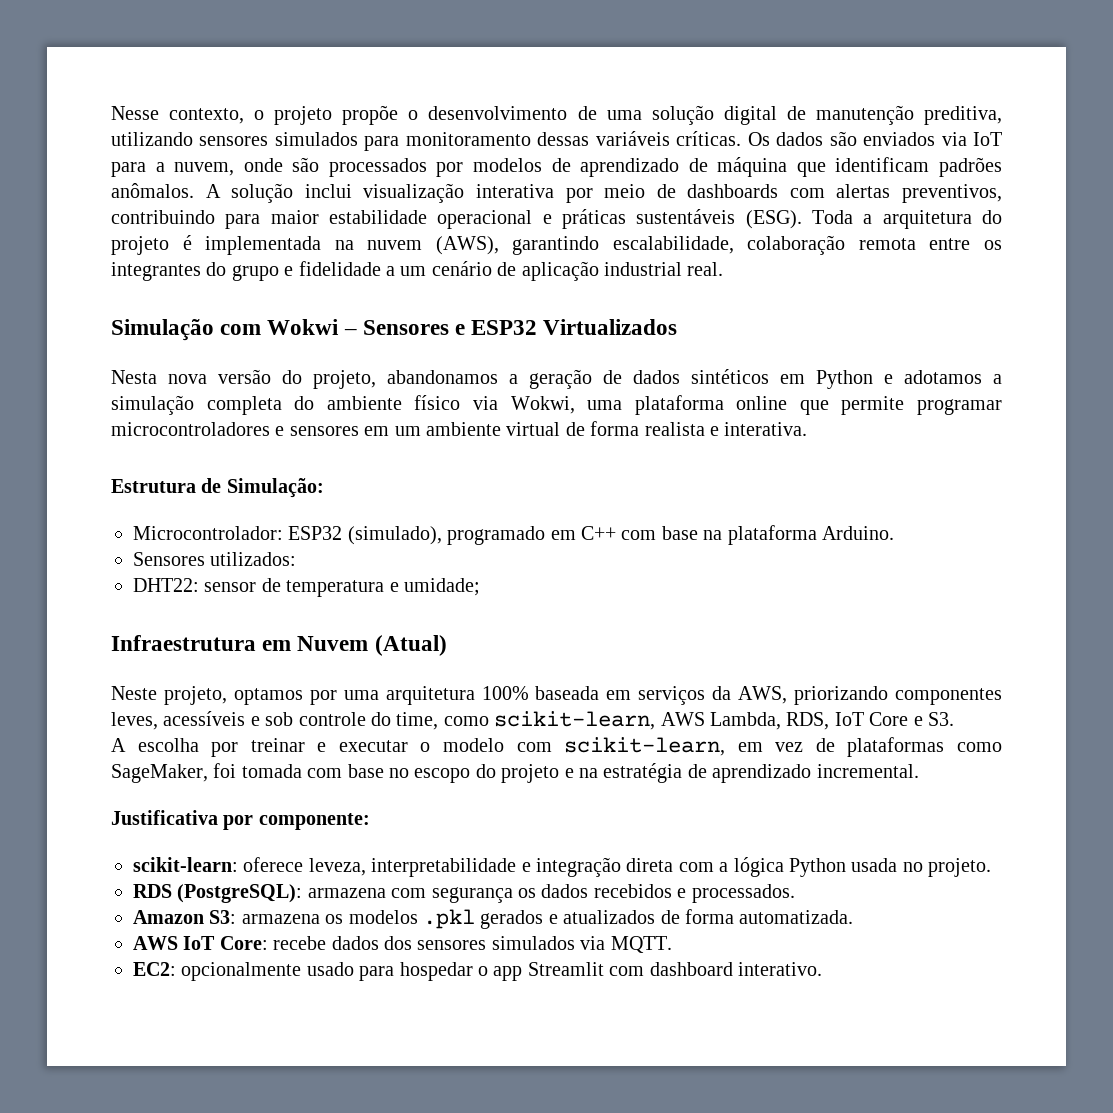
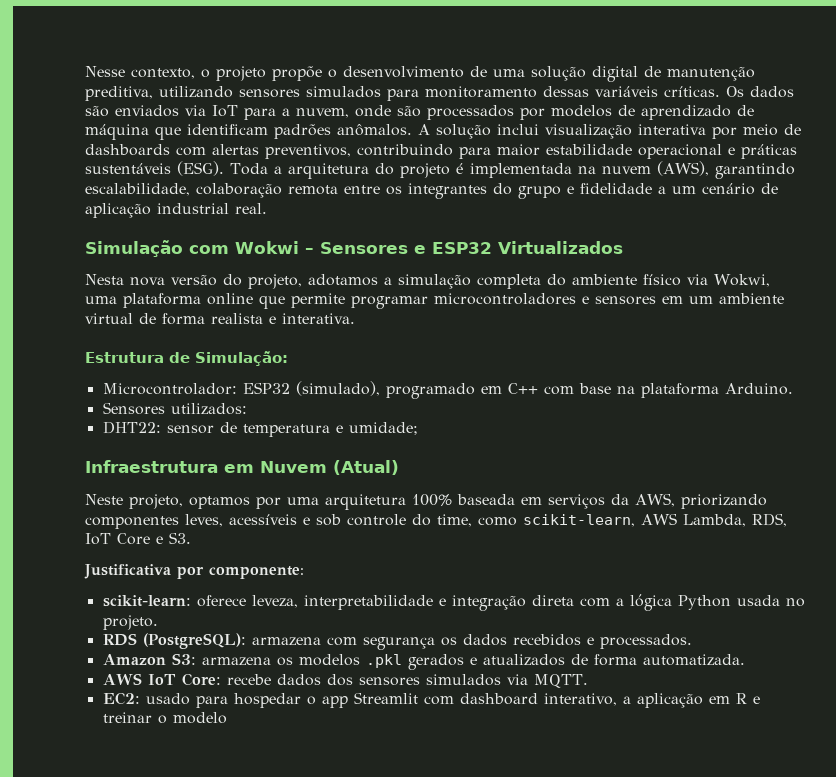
[387,369,893,389] abandonamos a geração de dados sintéticos em Python e -> (302, 281) none
[111,737,1002,757] [111,763,919,783] // A escolha por treinar e executar o modelo com scikit-learn, em vez de plataformas como SageMaker, foi tomada com base no escopo do projeto e na estratégia de aprendizado incremental. -> (191, 538) none
[181,962,302,981] opcionalmente -> (140, 698) none
[737,962,822,976] interativo. -> [543,693,760,708] [102,712,227,724] interativo, a aplicação em R e treinar o modelo

